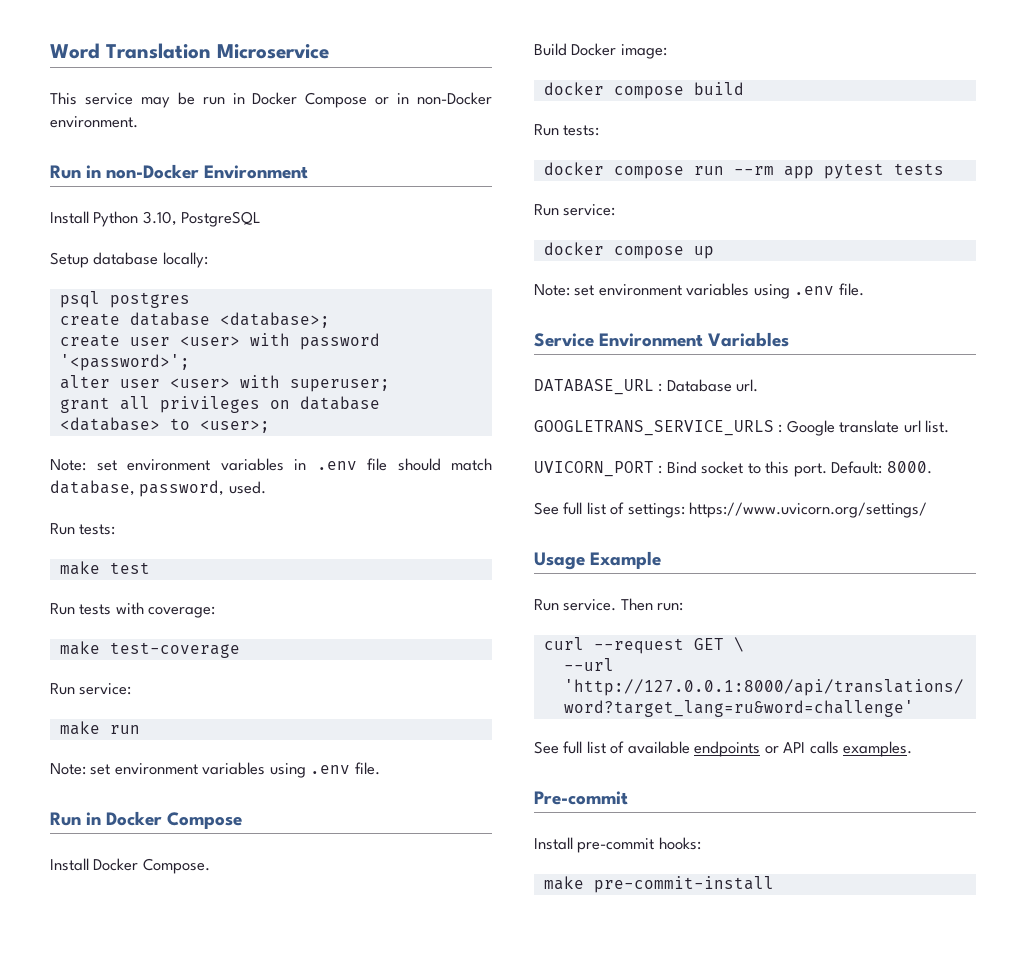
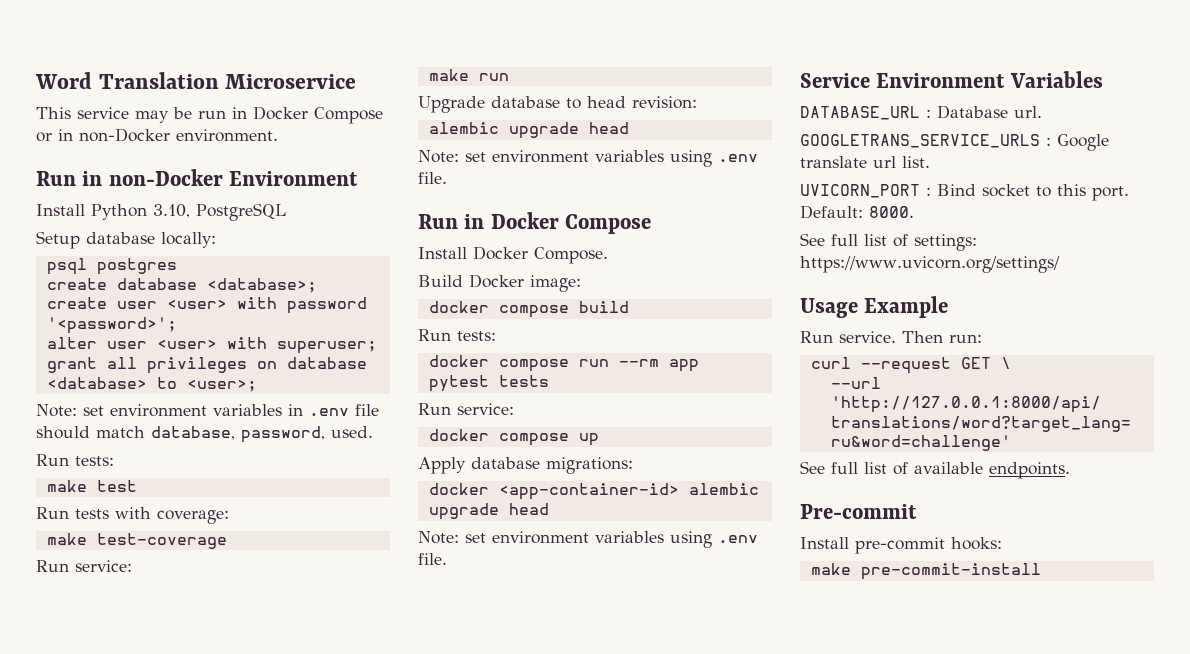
(140, 729) none -> [418,96,697,113] [428,122,629,139] // Upgrade database to head revision: // alembic upgrade head
(714, 252) none -> [418,457,633,474] [428,483,759,500] [428,503,549,520] // Apply database migrations: // docker <app-container-id> alembic upgrade head
[694,741,913,757] endpoints or API calls examples. -> [989,462,1070,479] endpoints.

